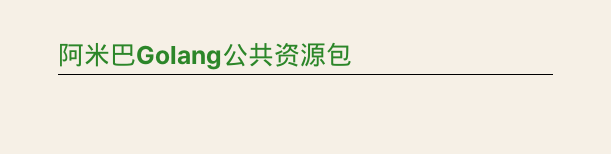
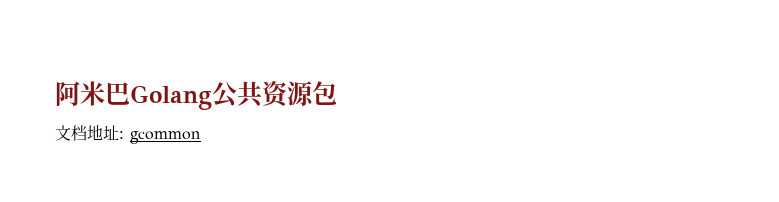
(352, 54) none -> [55,124,201,144] // 文档地址: gcommon

